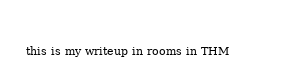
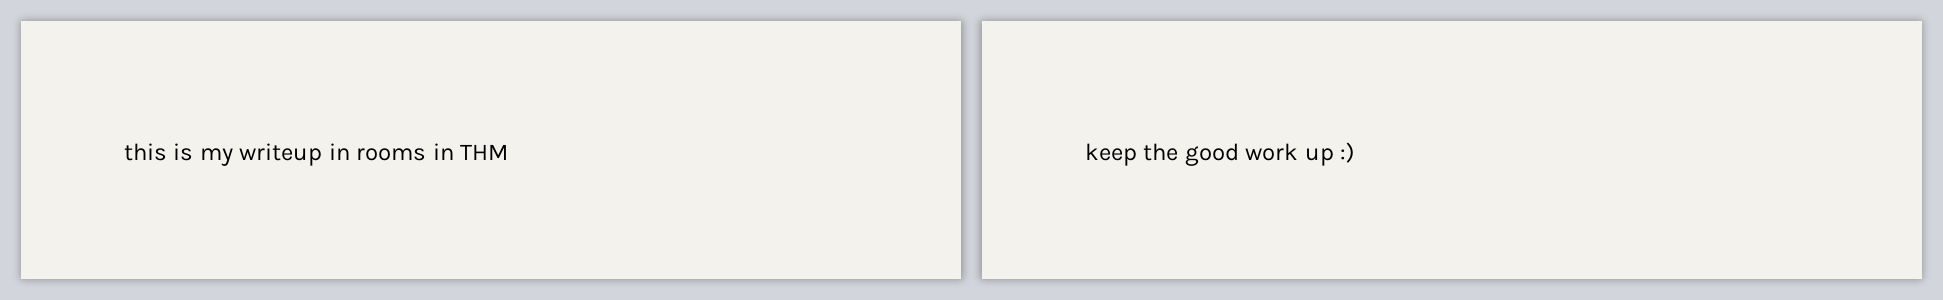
(229, 51) none -> [1085,142,1356,166] // keep the good work up :)

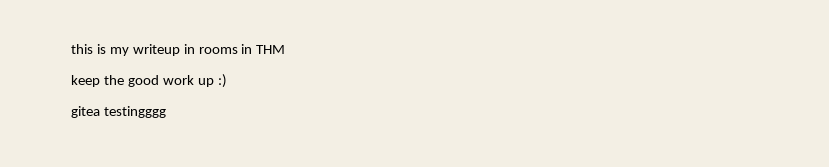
(1356, 152) none -> [71,106,166,118] // gitea testingggg

